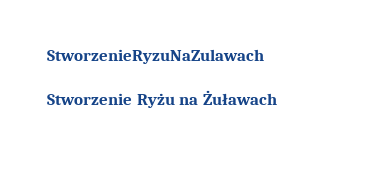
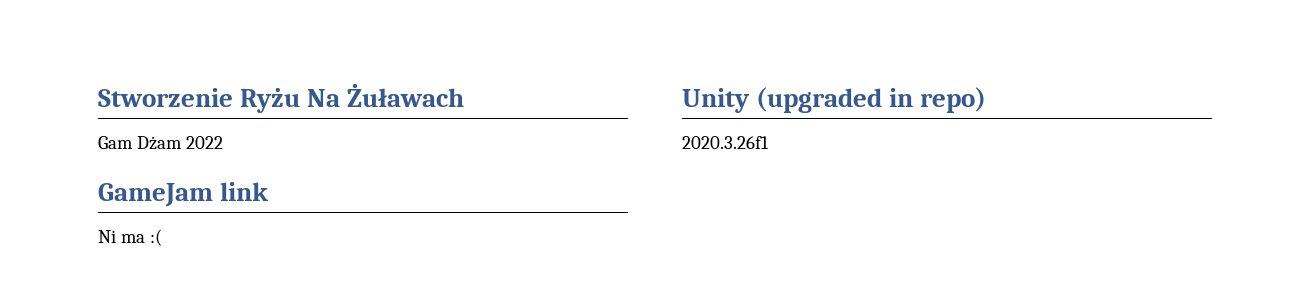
[47,49,264,64] StworzenieRyzuNaZulawach // -> (98, 97) none
[179,97,199,105] na -> [307,89,341,107] Na
(277, 97) none -> [98,136,224,150] [98,182,270,207] [98,229,163,246] [682,87,987,113] [682,136,769,149] // Gam Dżam 2022 // GameJam link // Ni ma :( // Unity (upgraded in repo) // 2020.3.26f1

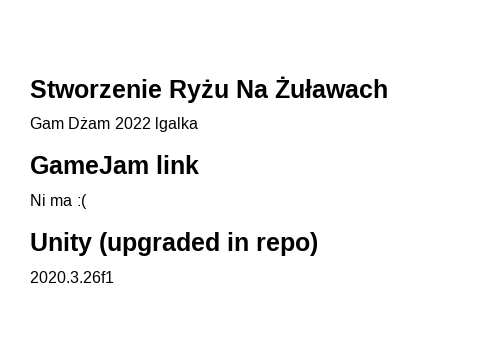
(224, 142) none -> [154,117,198,132] lgalka

